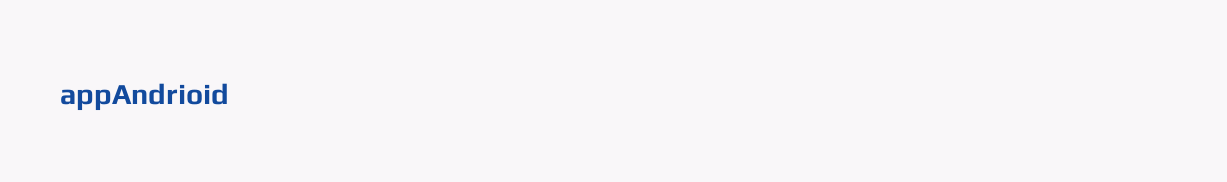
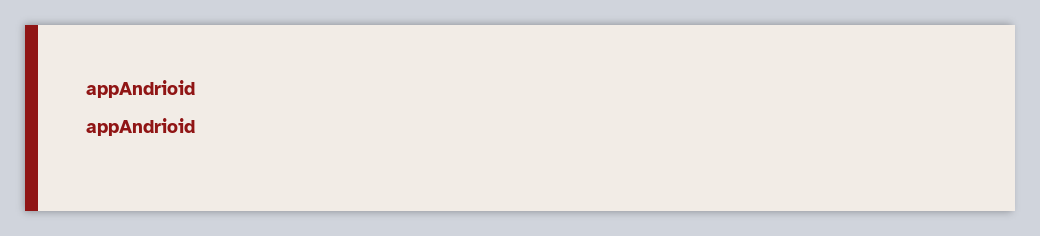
[60,83,229,111] appAndrioid -> [86,80,195,98] [86,118,195,136] appAndrioid // appAndrioid

